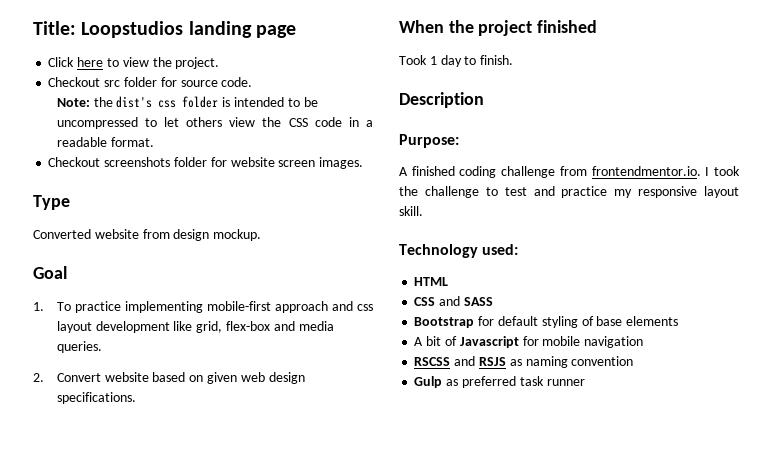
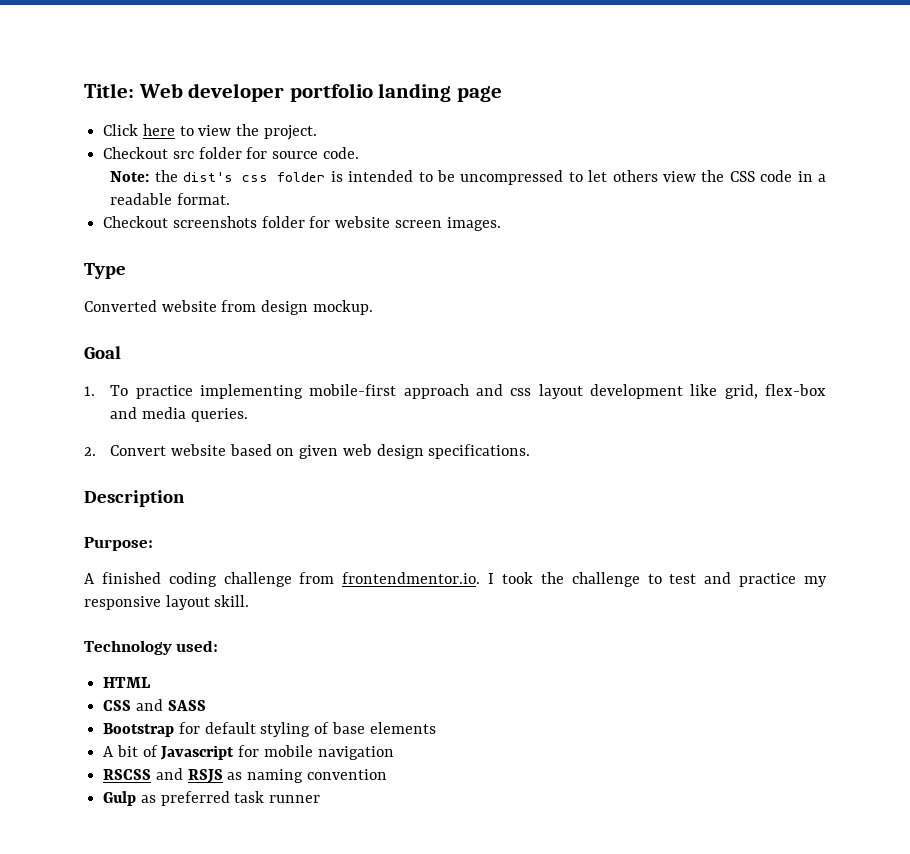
[81,21,184,38] Loopstudios -> [138,83,373,102] Web developer portfolio
[399,20,598,36] [399,55,514,67] // When the project finished // Took 1 day to finish. -> (531, 451) none

